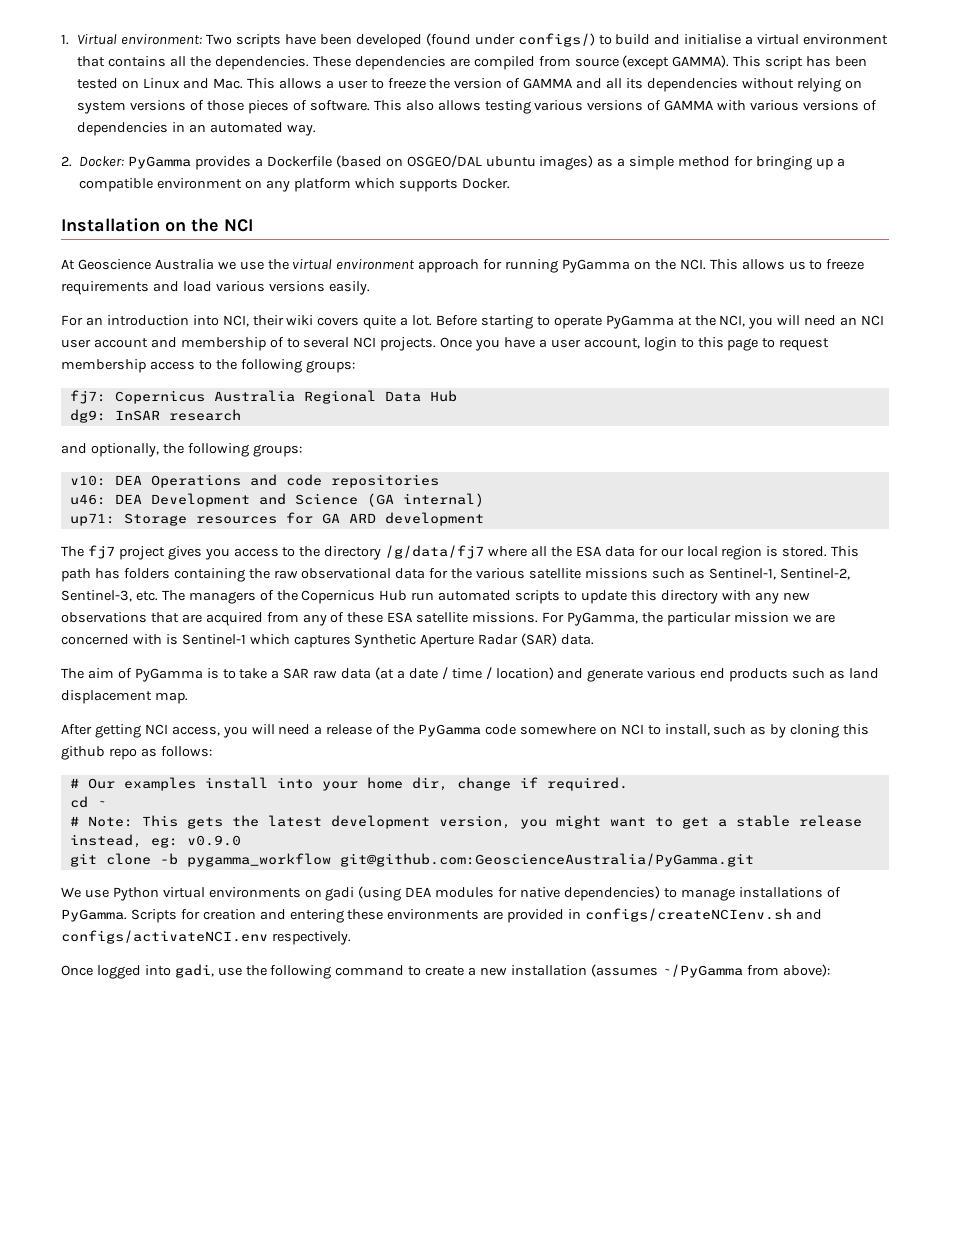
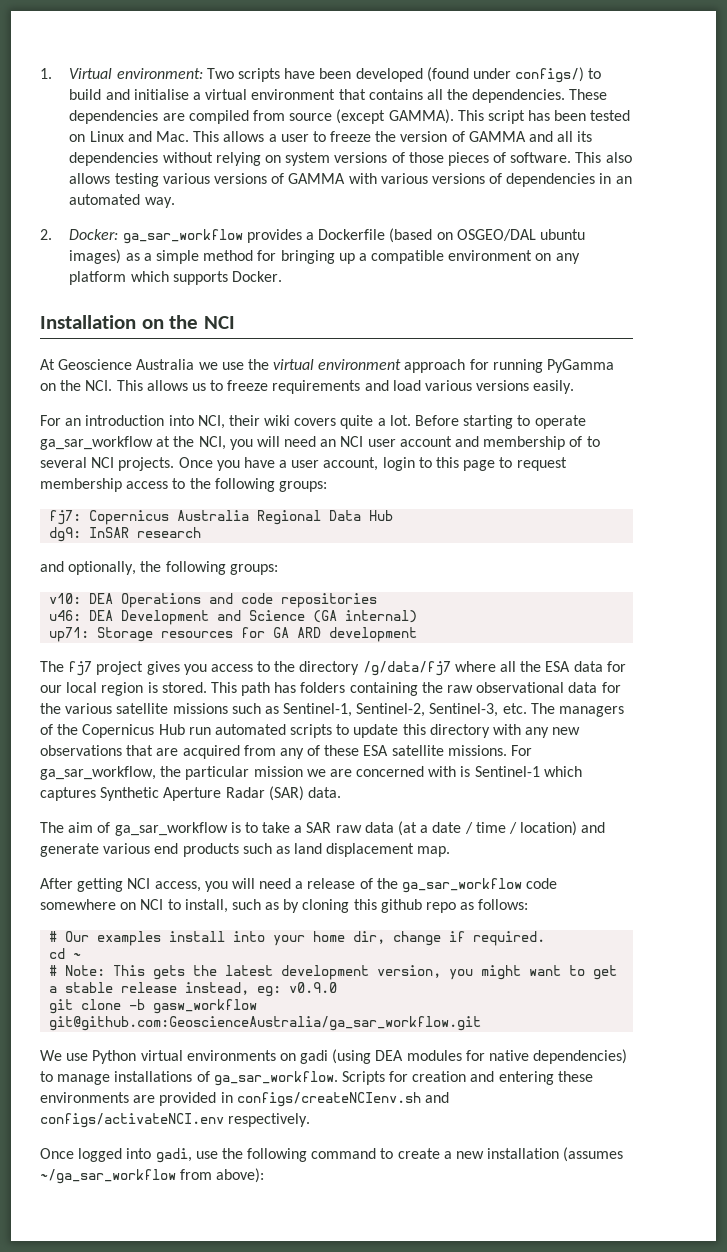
[128,156,192,169] PyGamma -> [122,229,243,244] ga_sar_workflow
[605,315,674,329] PyGamma -> [40,436,153,450] ga_sar_workflow
[566,612,638,626] PyGamma, -> [40,766,156,780] ga_sar_workflow,
[134,668,203,682] PyGamma -> [114,822,228,836] ga_sar_workflow
[418,724,482,737] PyGamma -> [402,878,523,893] ga_sar_workflow
[186,853,754,867] pygamma_workflow git@github.com:GeoscienceAustralia/PyGamma.git -> [153,999,258,1014] [49,1016,482,1031] gasw_workflow git@github.com:GeoscienceAustralia/ga_sar_workflow.git
[61,909,127,922] PyGamma. -> [213,1071,338,1086] ga_sar_workflow.
[661,964,743,978] ~/PyGamma -> [40,1169,176,1184] ~/ga_sar_workflow

